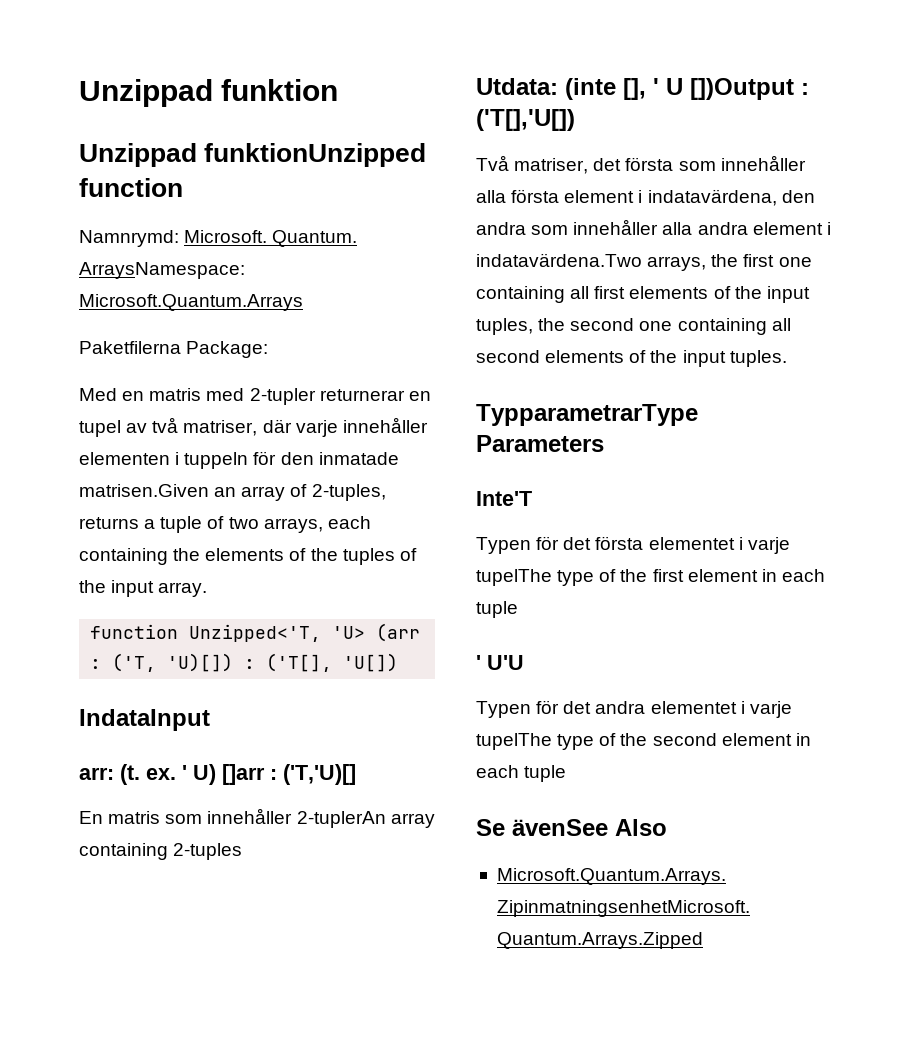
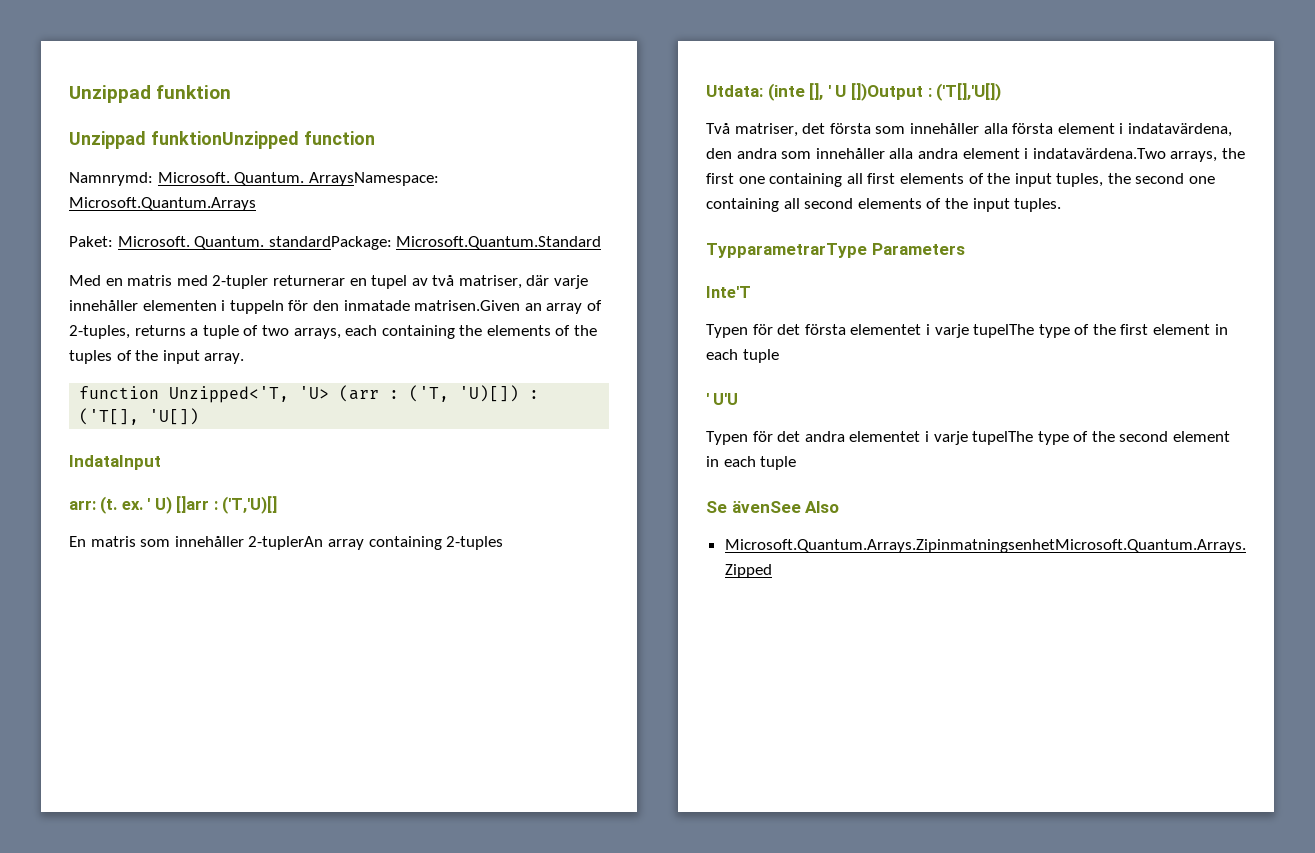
[79,341,269,358] Paketfilerna Package: -> [69,236,602,250] Paket: Microsoft. Quantum. standardPackage: Microsoft.Quantum.Standard

